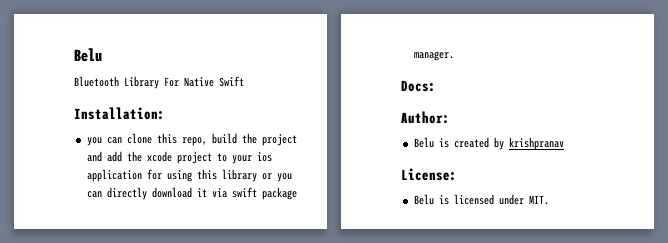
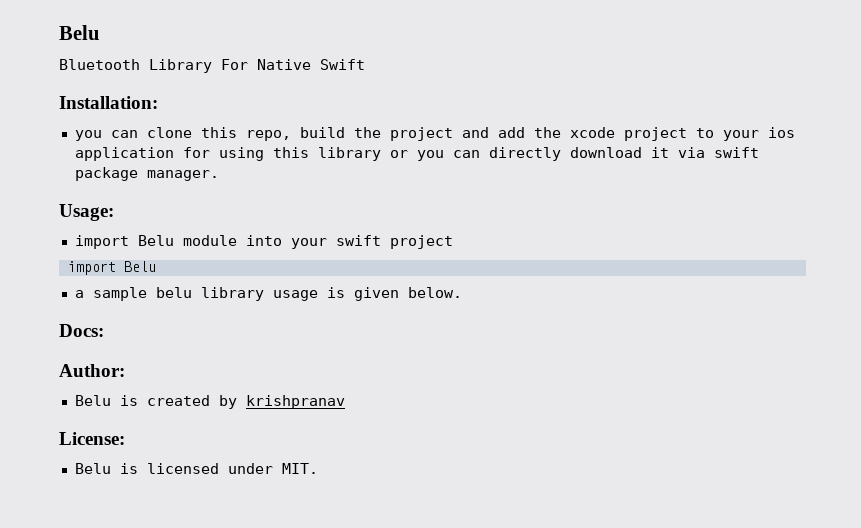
(454, 56) none -> [59,204,114,221] [74,235,453,249] [67,261,156,275] [74,287,462,301] // Usage: // import Belu module into your swift project // import Belu // a sample belu library usage is given below.

